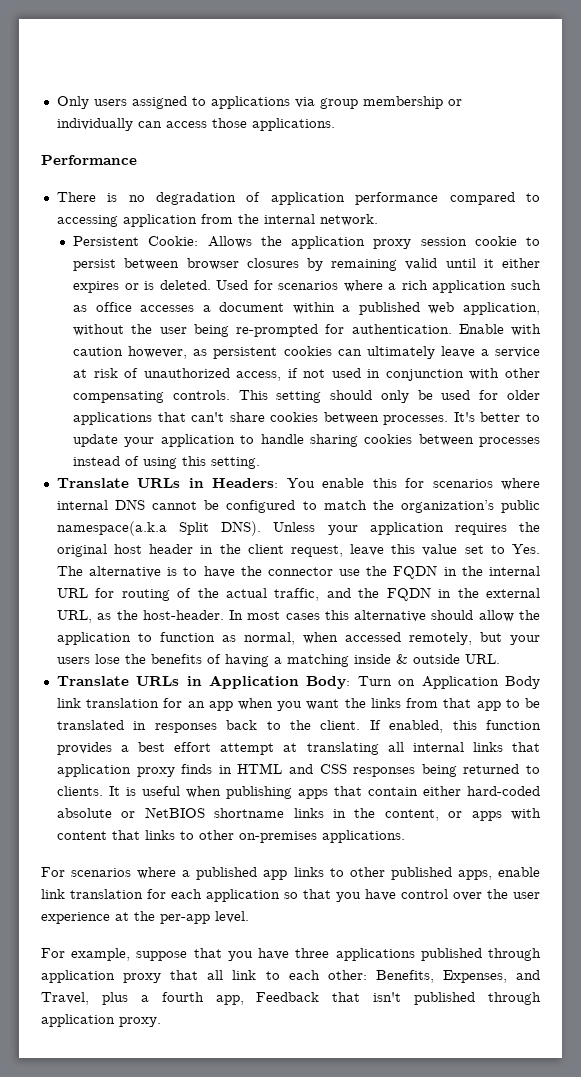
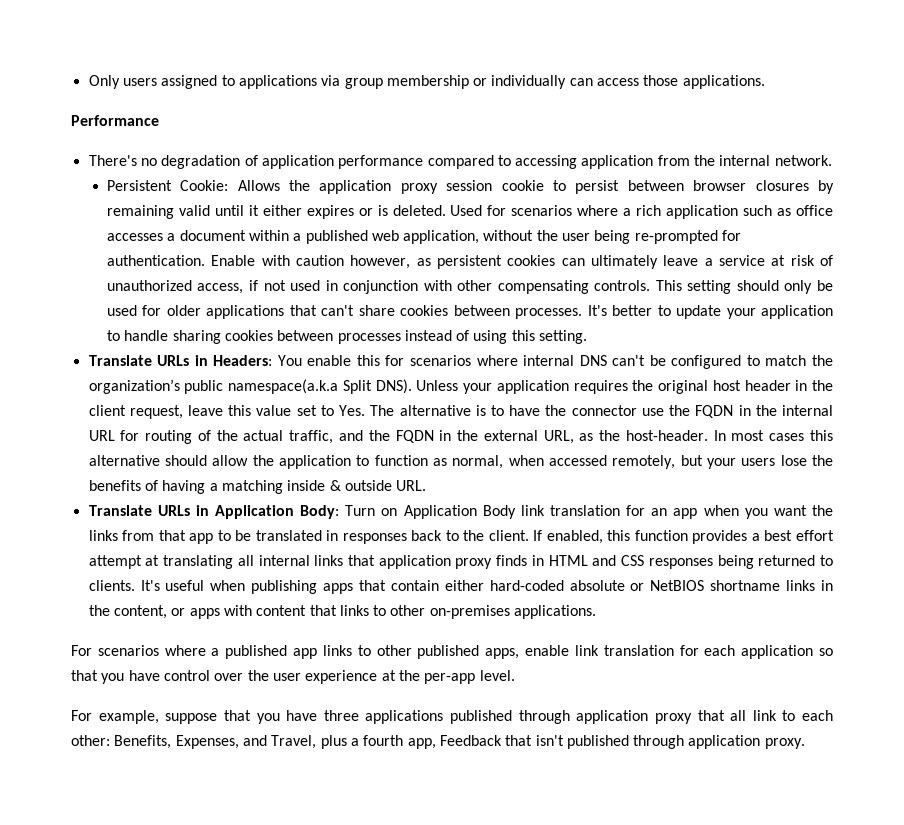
[56,192,118,202] There is -> [88,155,137,166] There's
[152,501,198,510] cannot -> [612,355,646,366] can't
[108,786,136,796] It is -> [140,580,160,591] It's

